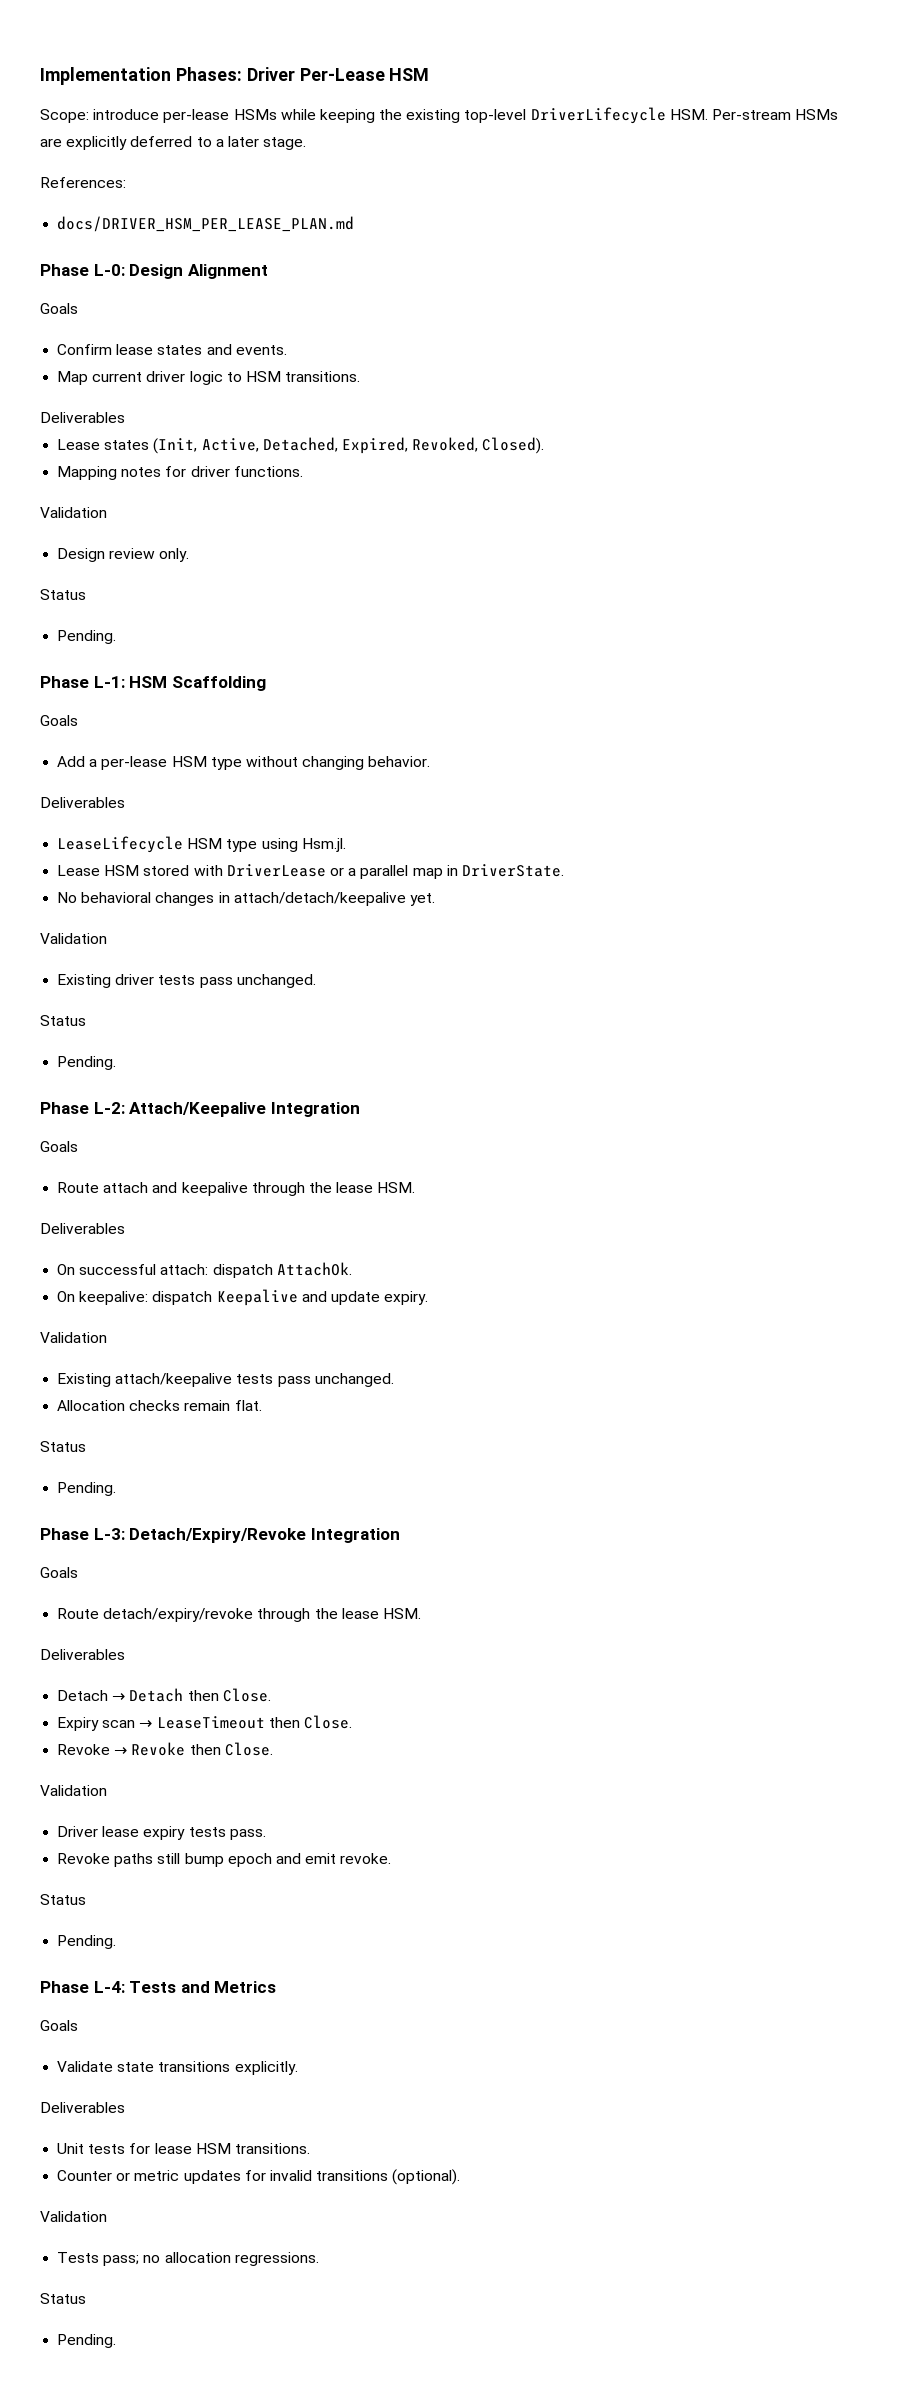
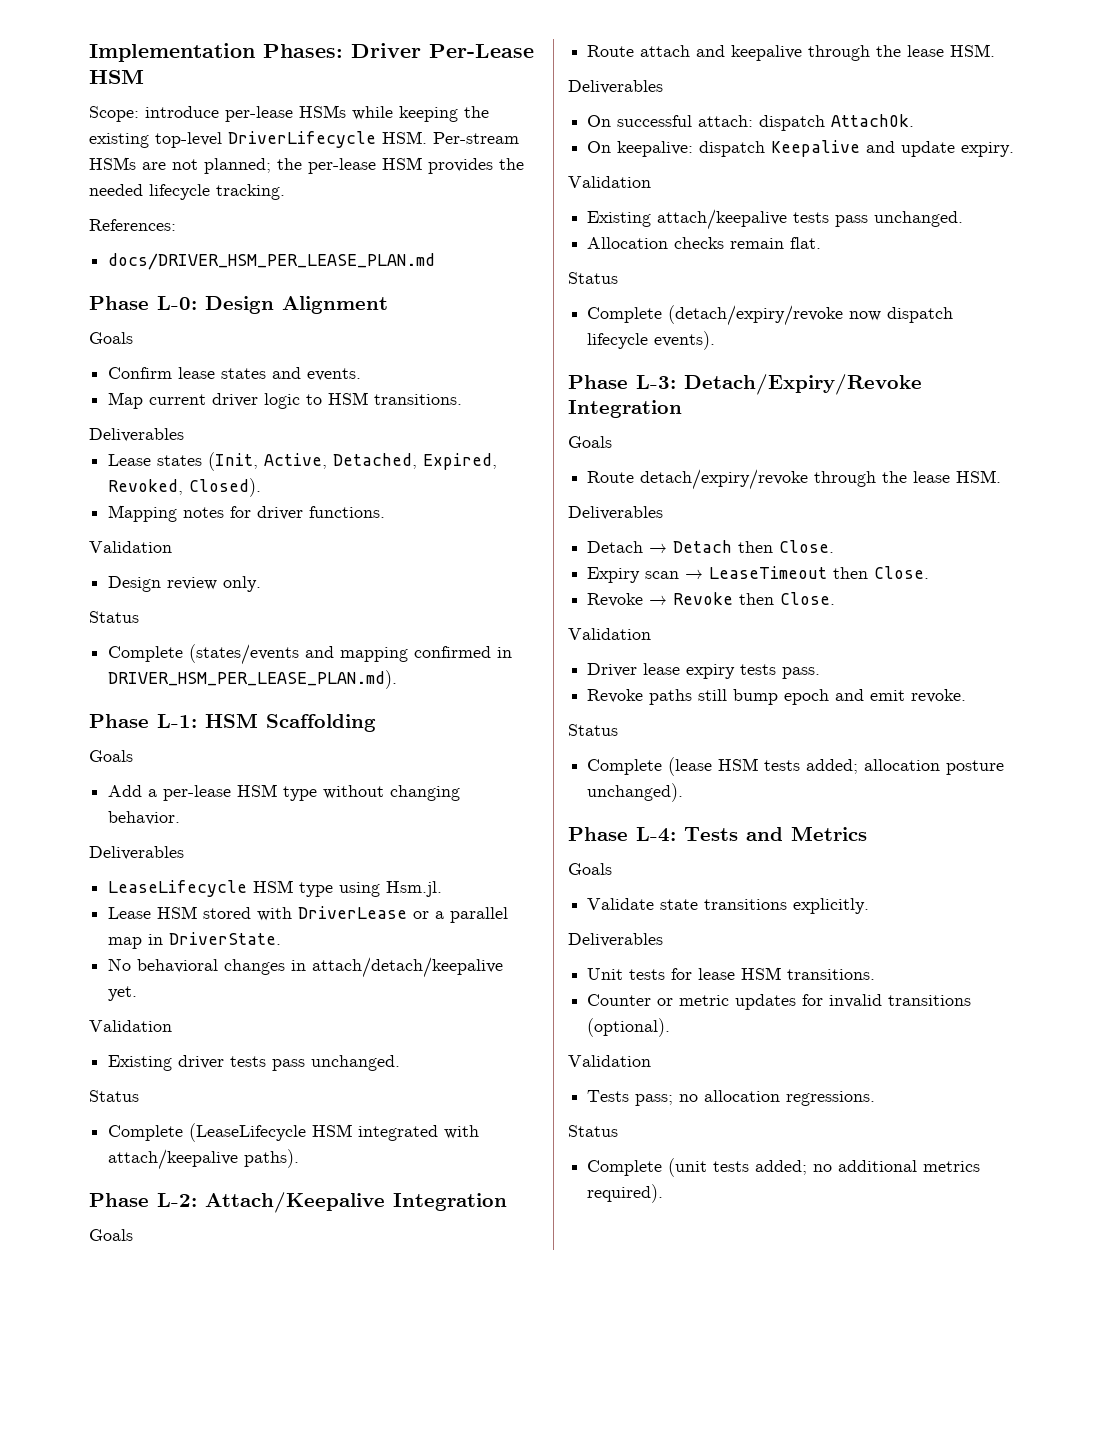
[66,136,307,150] explicitly deferred to a later stage. -> [172,157,524,174] [89,184,285,200] not planned; the per-lease HSM provides the needed lifecycle tracking.
[57,630,117,644] Pending. -> [108,644,513,665] [108,670,398,689] Complete (states/events and mapping confirmed in DRIVER_HSM_PER_LEASE_PLAN.md).
[57,1056,117,1070] Pending. -> [108,1123,480,1142] [108,1149,300,1170] Complete (LeaseLifecycle HSM integrated with attach/keepalive paths).
[57,1482,117,1496] Pending. -> [587,305,954,326] [587,331,716,350] Complete (detach/expiry/revoke now dispatch lifecycle events).
[57,1935,117,1949] Pending. -> [587,757,1005,776] [587,783,684,802] Complete (lease HSM tests added; allocation posture unchanged).
[57,2334,117,2348] Pending. -> [587,1158,981,1177] [587,1184,664,1203] Complete (unit tests added; no additional metrics required).

